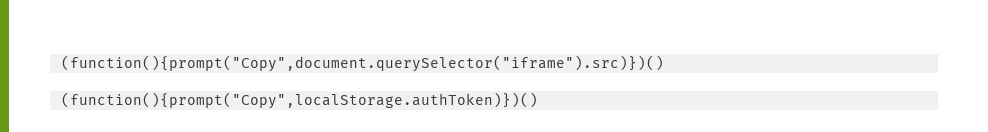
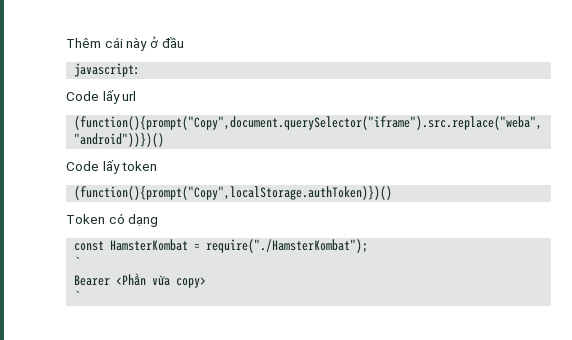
[60,55,664,72] [60,92,538,109] (function(){prompt("Copy",document.querySelector("iframe").src)})() // (function(){prompt("Copy",localStorage.authToken)})() -> [66,36,184,51] [74,63,141,77] [66,90,137,104] [74,116,543,130] [74,133,165,147] [66,160,158,174] [74,186,393,200] [66,213,159,227] [74,239,369,253] [74,256,81,267] [74,273,207,288] [74,290,81,301] Thêm cái này ở đầu // javascript: // Code lấy url // (function(){prompt("Copy",document.querySelector("iframe").src.replace("weba", "android"))})() // Code lấy token // (function(){prompt("Copy",localStorage.authToken)})() // Token có dạng // const HamsterKombat = require("./HamsterKombat"); // ` // Bearer <Phần vừa copy> // `

